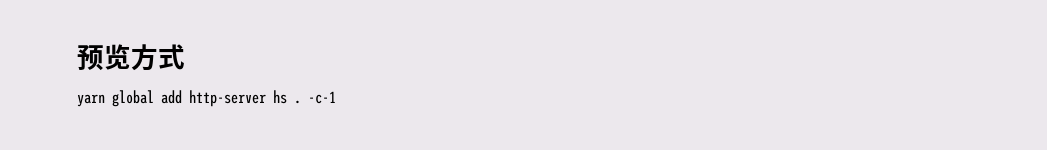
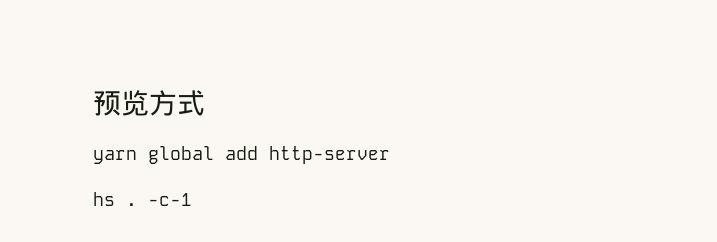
(266, 98) none -> (390, 155) //

